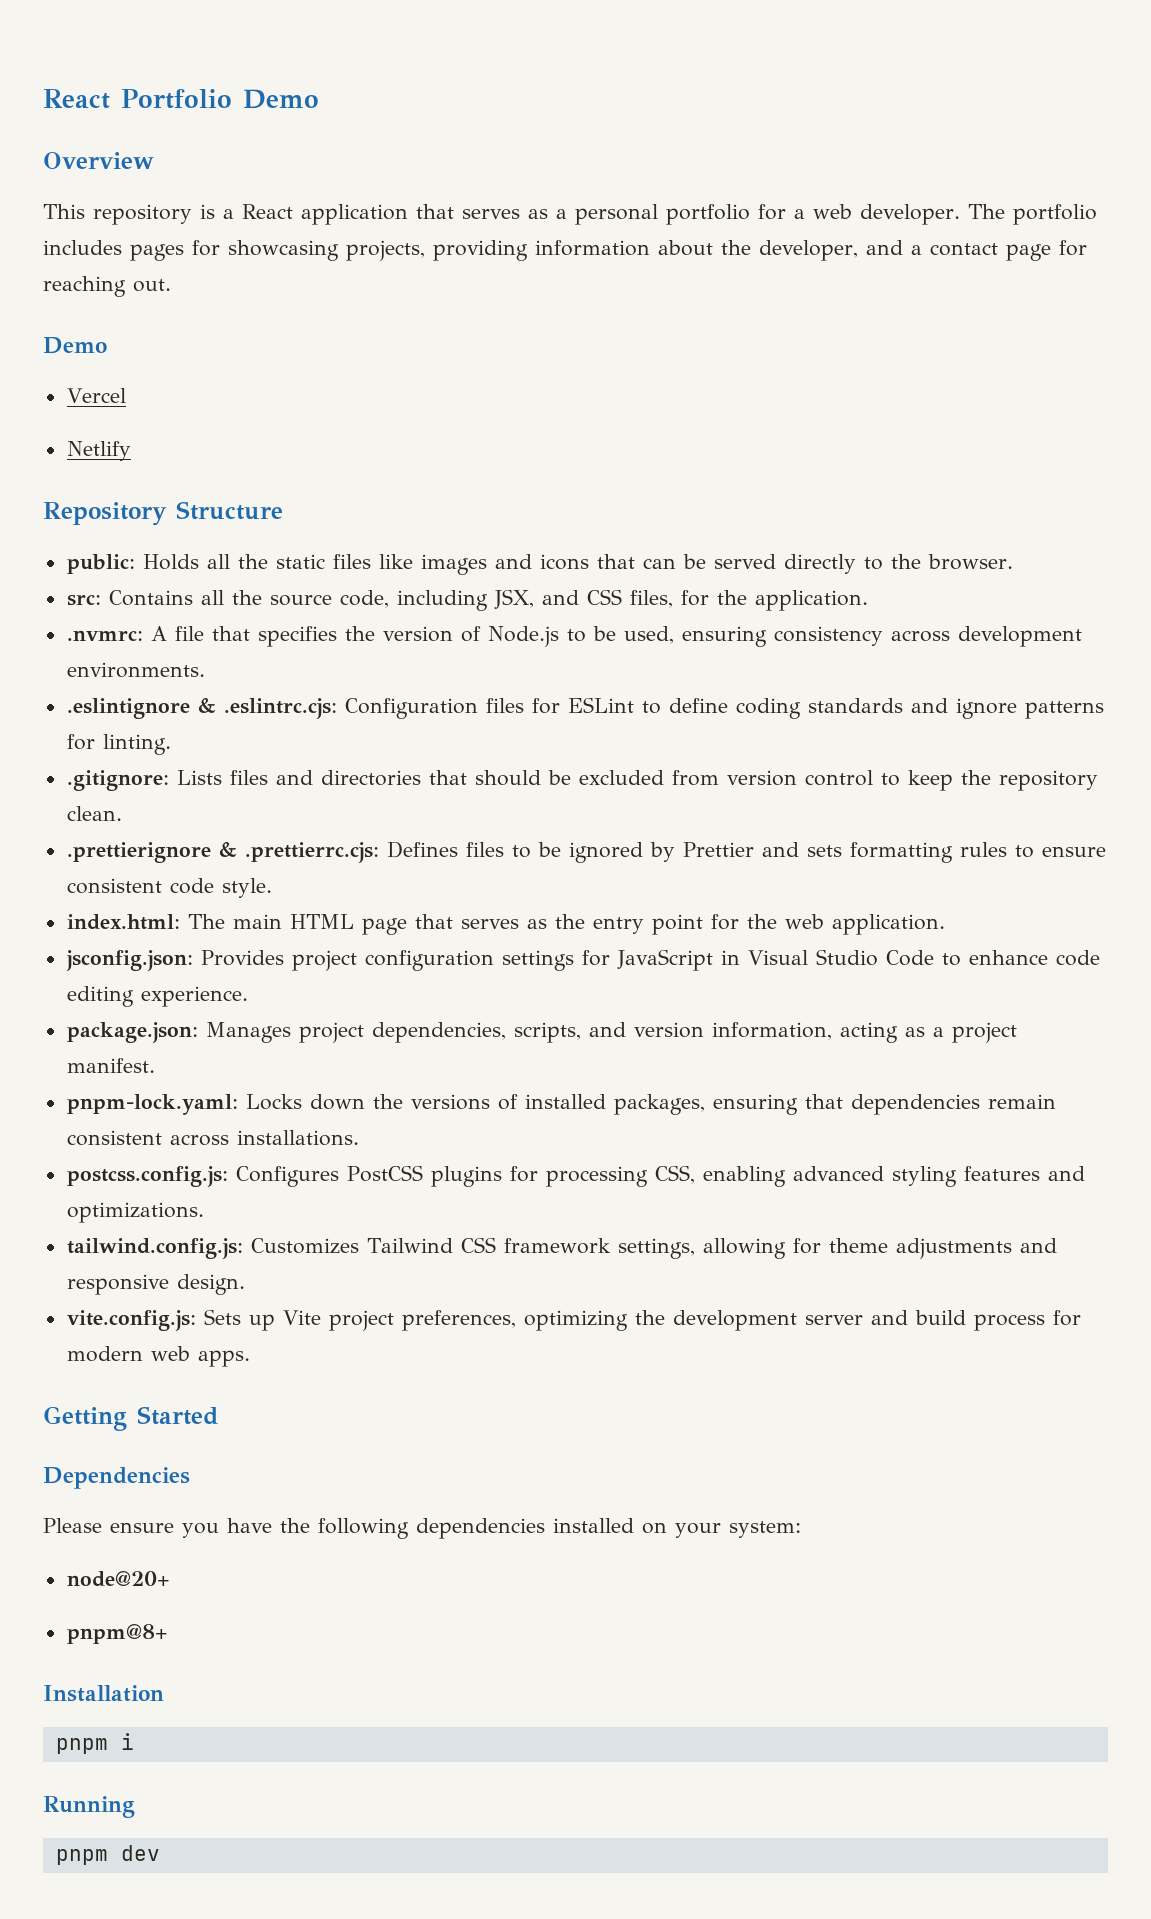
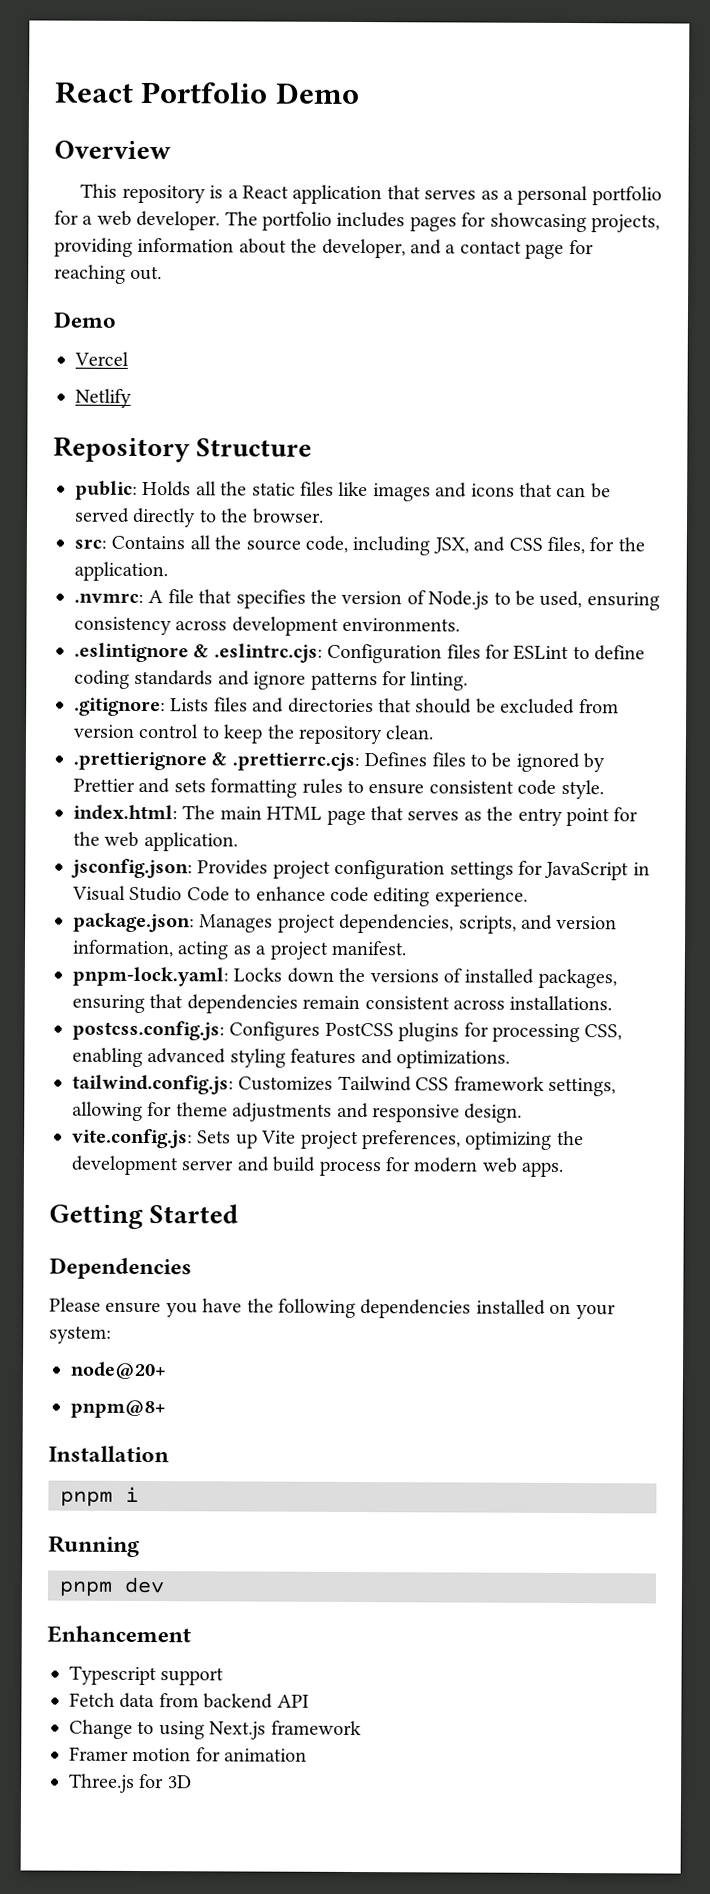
(160, 1853) none -> [47,1625,191,1644] [69,1665,225,1686] [69,1692,309,1709] [69,1719,362,1740] [69,1746,308,1762] [69,1773,192,1793] // Enhancement // Typescript support // Fetch data from backend API // Change to using Next.js framework // Framer motion for animation // Three.js for 3D

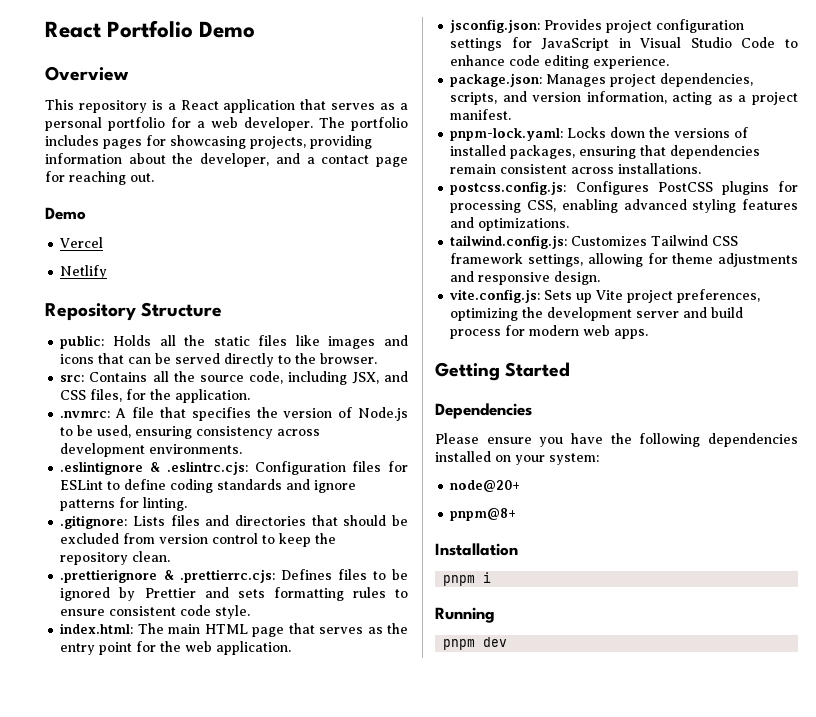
[47,1625,191,1644] [69,1665,225,1686] [69,1692,309,1709] [69,1719,362,1740] [69,1746,308,1762] [69,1773,192,1793] // Enhancement // Typescript support // Fetch data from backend API // Change to using Next.js framework // Framer motion for animation // Three.js for 3D -> (508, 642) none

